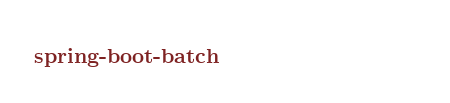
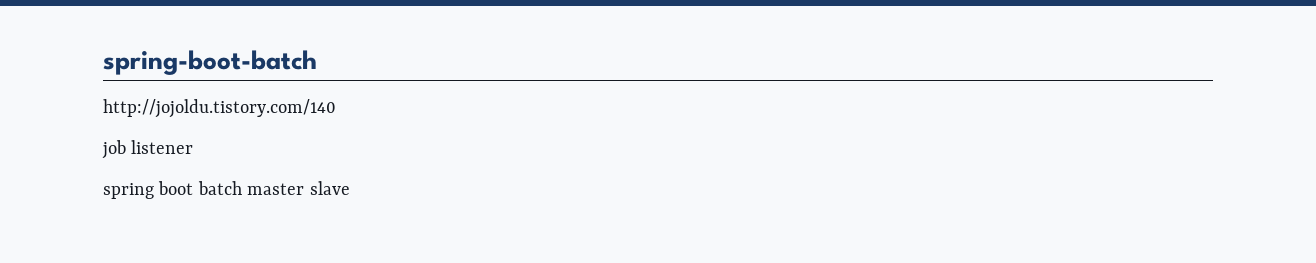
(219, 57) none -> [103,99,336,118] [102,140,194,159] [103,181,350,199] // http://jojoldu.tistory.com/140 // job listener // spring boot batch master slave

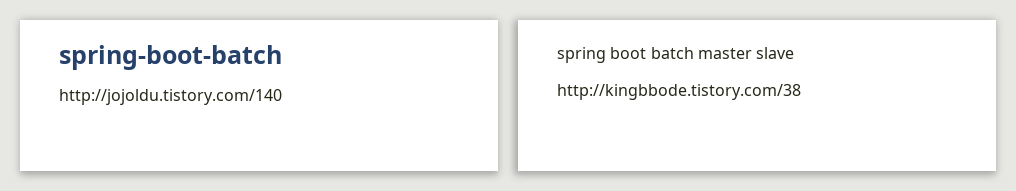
[102,140,194,159] // job listener -> (282, 97) none
(350, 188) none -> [557,84,801,100] // http://kingbbode.tistory.com/38

